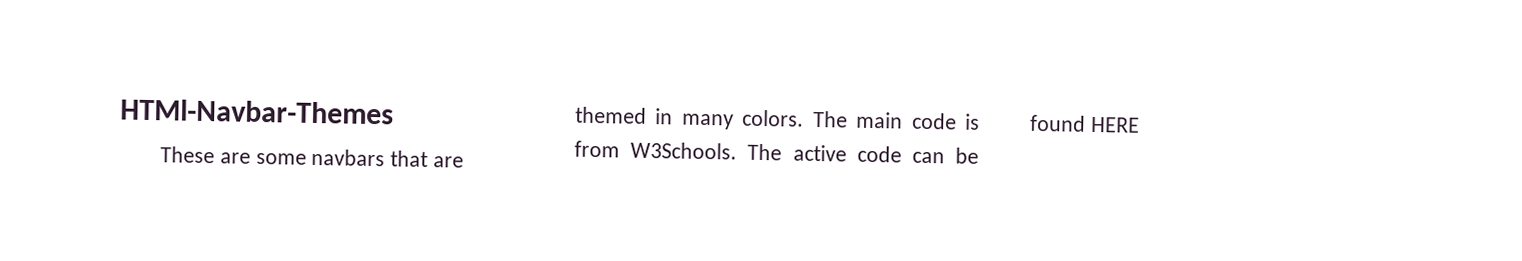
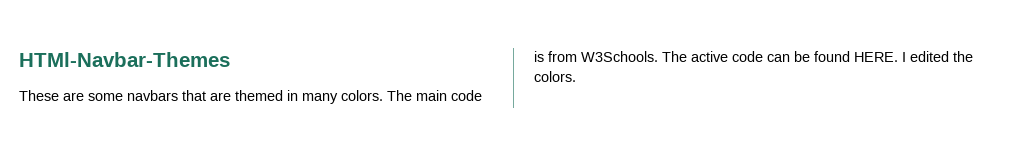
[1090,116,1140,133] HERE -> [854,51,973,62] [534,71,576,82] HERE. I edited the colors.

